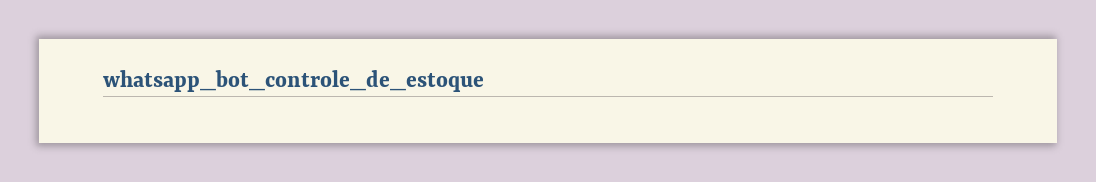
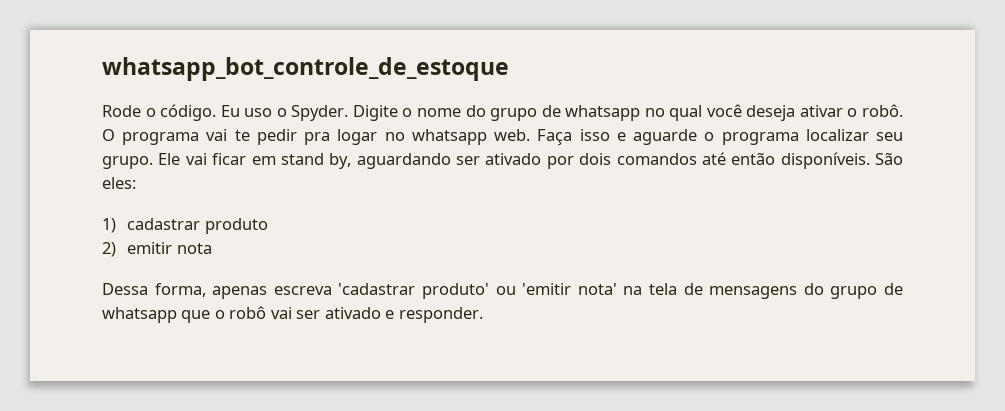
(484, 81) none -> [102,104,903,121] [102,129,904,145] [102,152,903,169] [102,177,136,189] [102,218,268,234] [102,242,212,257] [102,283,904,299] [102,306,483,323] // Rode o código. Eu uso o Spyder. Digite o nome do grupo de whatsapp no qual você deseja ativar o robô. O programa vai te pedir pra logar no whatsapp web. Faça isso e aguarde o programa localizar seu grupo. Ele vai ficar em stand by, aguardando ser ativado por dois comandos até então disponíveis. São eles: // 1) cadastrar produto // 2) emitir nota // Dessa forma, apenas escreva 'cadastrar produto' ou 'emitir nota' na tela de mensagens do grupo de whatsapp que o robô vai ser ativado e responder.

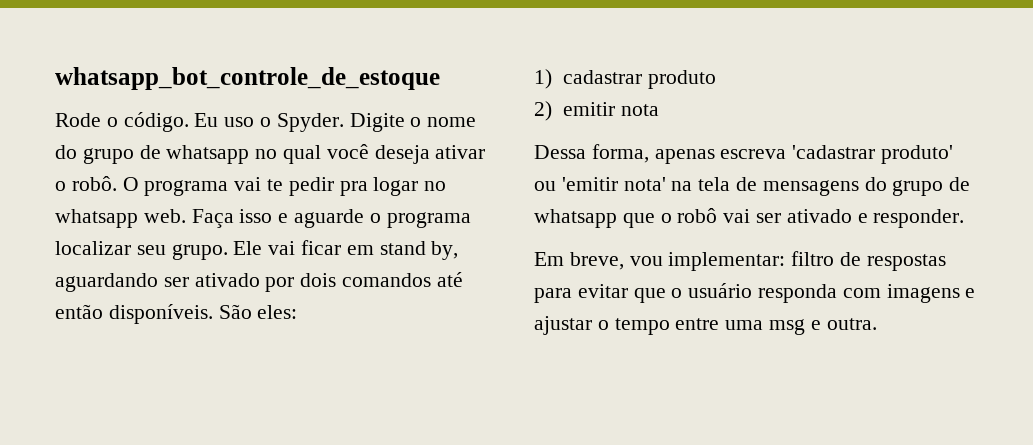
(483, 315) none -> [534,251,946,271] [534,283,976,303] [534,316,877,335] // Em breve, vou implementar: filtro de respostas para evitar que o usuário responda com imagens e ajustar o tempo entre uma msg e outra.

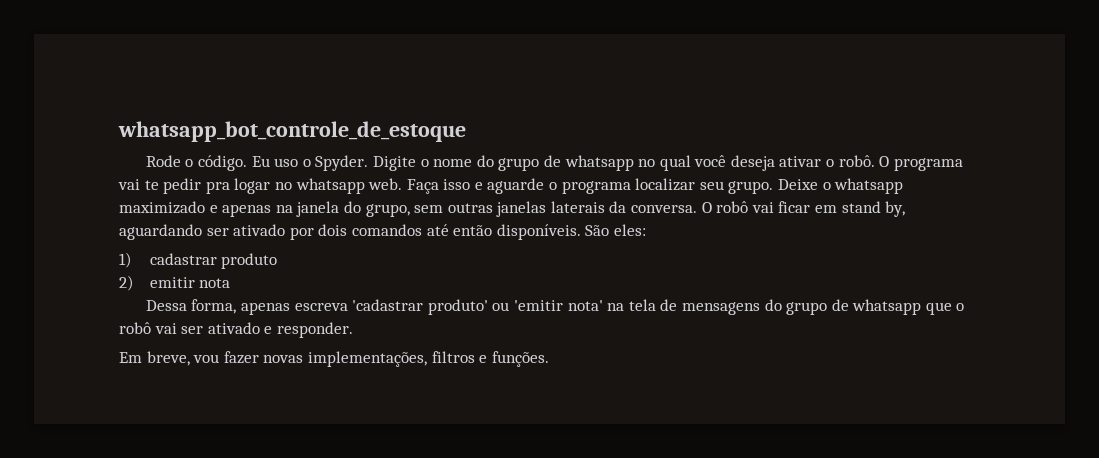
[233,241,263,255] Ele -> [778,178,904,194] [119,201,749,217] Deixe o whatsapp maximizado e apenas na janela do grupo, sem outras janelas laterais da conversa. O robô
[668,251,946,271] [534,283,976,303] [534,316,877,335] implementar: filtro de respostas para evitar que o usuário responda com imagens e ajustar o tempo entre uma msg e outra. -> [223,351,549,367] fazer novas implementações, filtros e funções.

